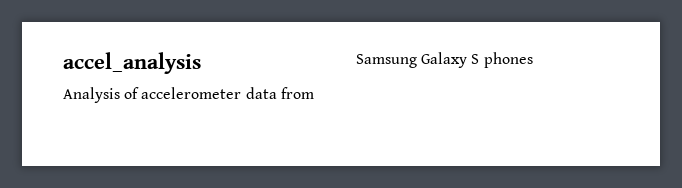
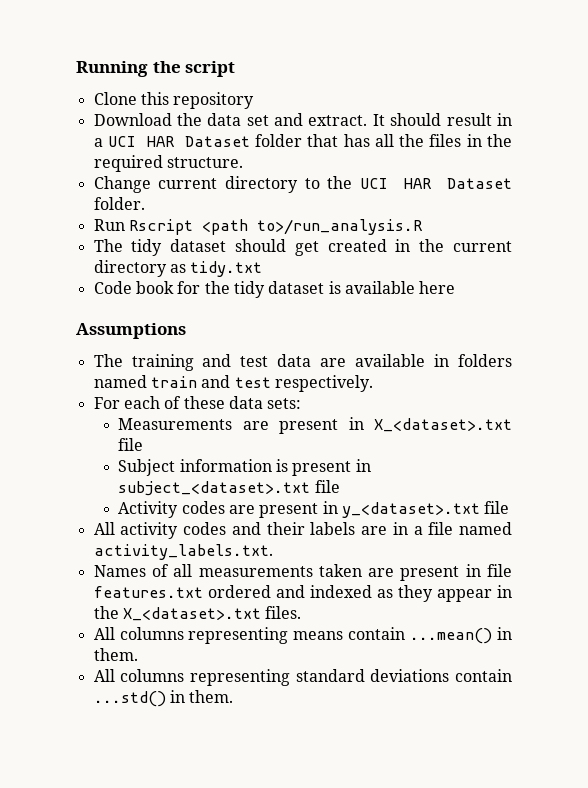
[63,52,201,74] [63,87,314,103] [356,52,533,68] accel_analysis // Analysis of accelerometer data from Samsung Galaxy S phones -> [76,61,236,77] [93,92,255,109] [93,113,512,126] [93,134,512,147] [93,155,243,172] [93,176,512,193] [93,197,145,210] [93,219,423,235] [93,239,512,256] [93,260,263,277] [93,281,456,298] [76,323,186,339] [93,354,512,371] [93,375,373,392] [93,396,302,409] [118,417,512,434] [118,438,144,451] [118,459,371,476] [118,480,340,496] [118,501,510,518] [93,522,512,539] [93,544,273,560] [93,564,512,581] [93,585,512,602] [93,606,302,621] [93,627,512,644] [93,648,138,661] [93,669,512,686] [93,690,234,707] Running the script // Clone this repository // Download the data set and extract. It should result in a UCI HAR Dataset folder that has all the files in the required structure. // Change current directory to the UCI HAR Dataset folder. // Run Rscript <path to>/run_analysis.R // The tidy dataset should get created in the current directory as tidy.txt // Code book for the tidy dataset is available here // Assumptions // The training and test data are available in folders named train and test respectively. // For each of these data sets: // Measurements are present in X_<dataset>.txt file // Subject information is present in subject_<dataset>.txt file // Activity codes are present in y_<dataset>.txt file // All activity codes and their labels are in a file named activity_labels.txt. // Names of all measurements taken are present in file features.txt ordered and indexed as they appear in the X_<dataset>.txt files. // All columns representing means contain ...mean() in them. // All columns representing standard deviations contain ...std() in them.

